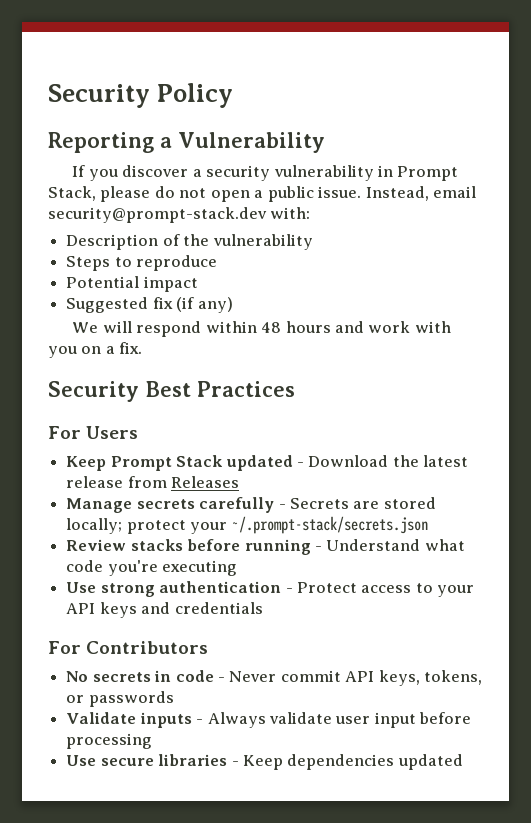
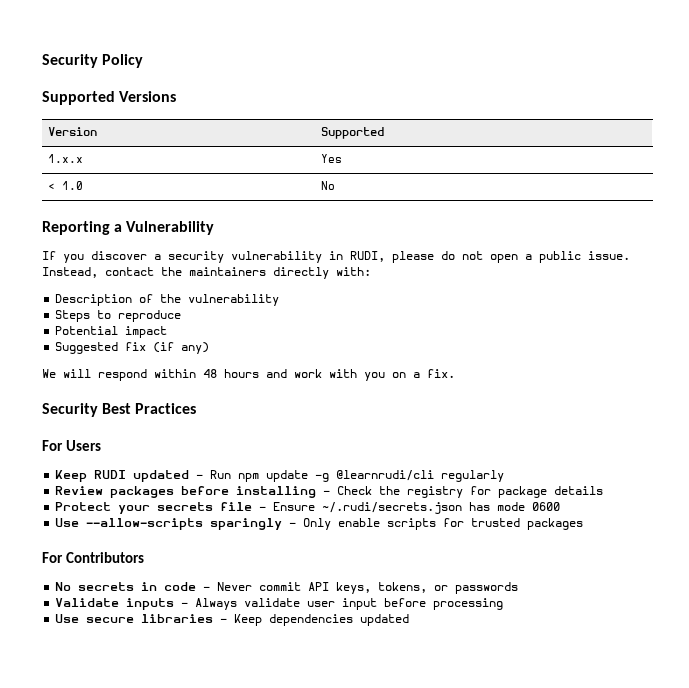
(234, 95) none -> [42,91,177,105] [47,127,97,136] [320,127,384,139] [47,154,83,163] [320,154,342,163] [47,181,83,190] [320,181,335,190] // Supported Versions // Version | Supported // 1.x.x | Yes // < 1.0 | No
[397,166,459,181] [48,186,96,201] Prompt Stack, -> [350,251,385,262] RUDI,
[433,186,477,198] [48,207,267,223] email security@prompt-stack.dev -> [105,267,329,279] contact the maintainers directly
[110,455,469,471] [66,476,240,488] [66,497,436,513] [66,516,428,534] [66,539,465,555] [66,560,238,576] [66,581,475,597] [66,602,263,618] Prompt Stack updated - Download the latest release from Releases // Manage secrets carefully - Secrets are stored locally; protect your ~/.prompt-stack/secrets.json // Review stacks before running - Understand what code you're executing // Use strong authentication - Protect access to your API keys and credentials -> [94,470,505,482] [55,486,604,498] [55,502,561,514] [55,518,584,530] RUDI updated - Run npm update -g @learnrudi/cli regularly // Review packages before installing - Check the registry for package details // Protect your secrets file - Ensure ~/.rudi/secrets.json has mode 0600 // Use --allow-scripts sparingly - Only enable scripts for trusted packages

